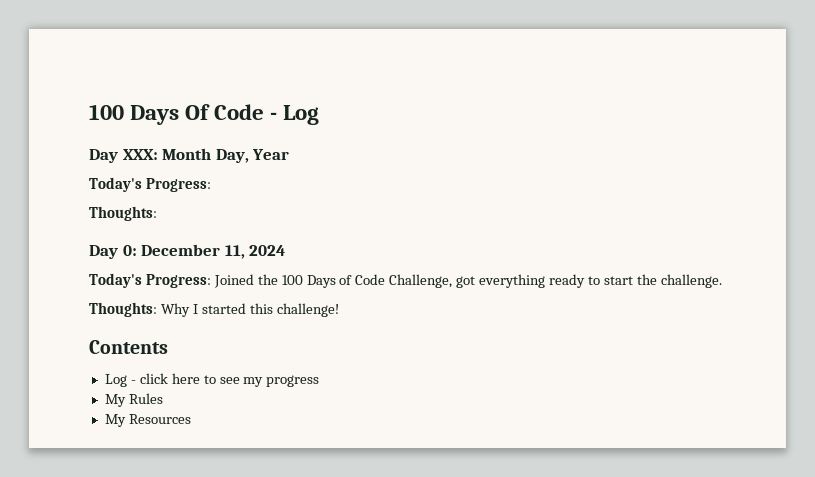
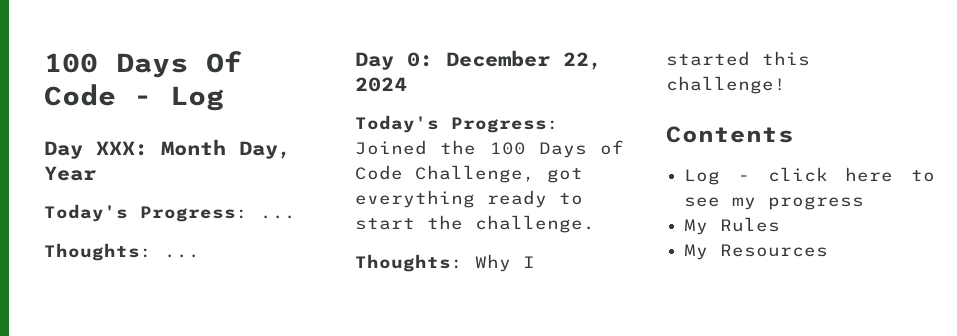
[89,206,157,221] // Thoughts: -> [260,215,296,219] [44,243,200,261] ... // Thoughts: ...
[224,245,245,259] 11, -> [563,52,602,70] 22,

